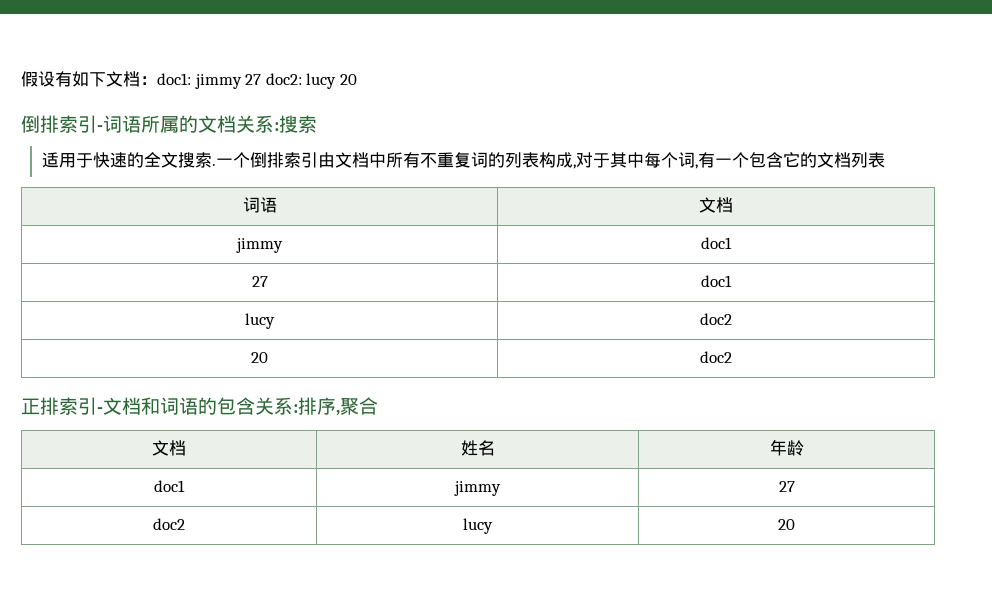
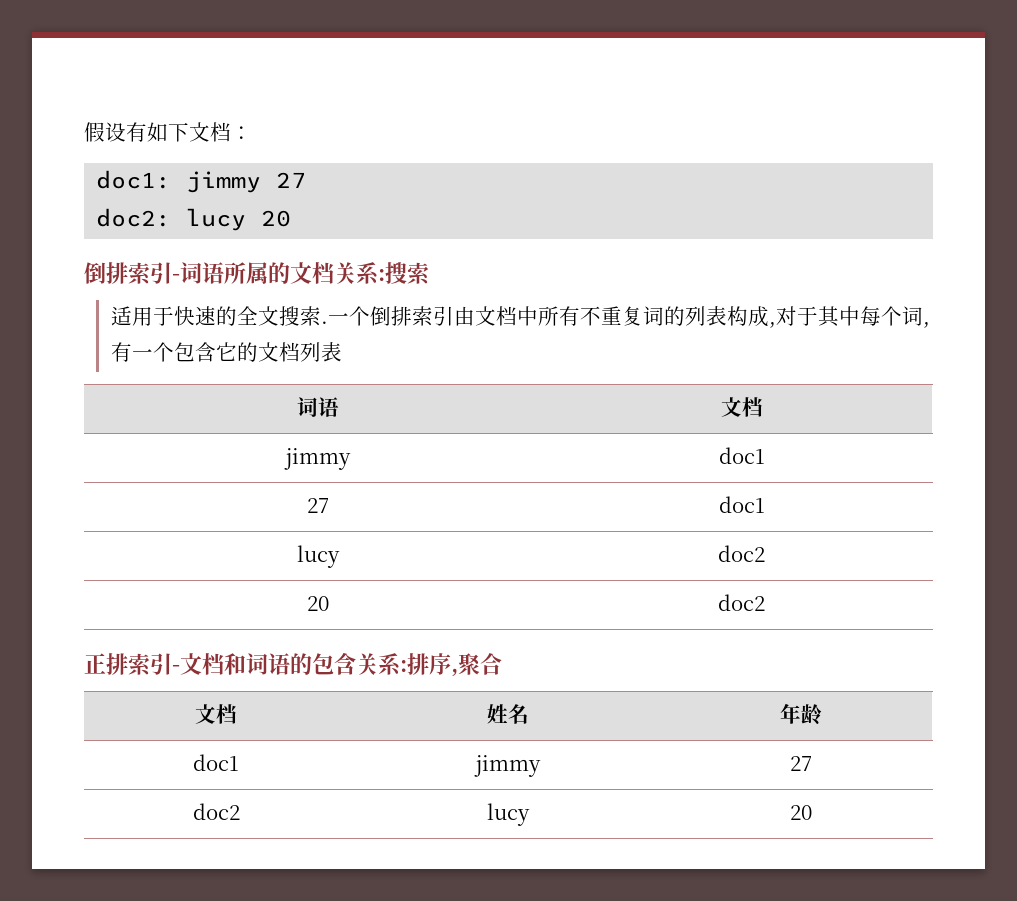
(157, 80) none -> (252, 133) //
(262, 79) none -> (307, 180) //

